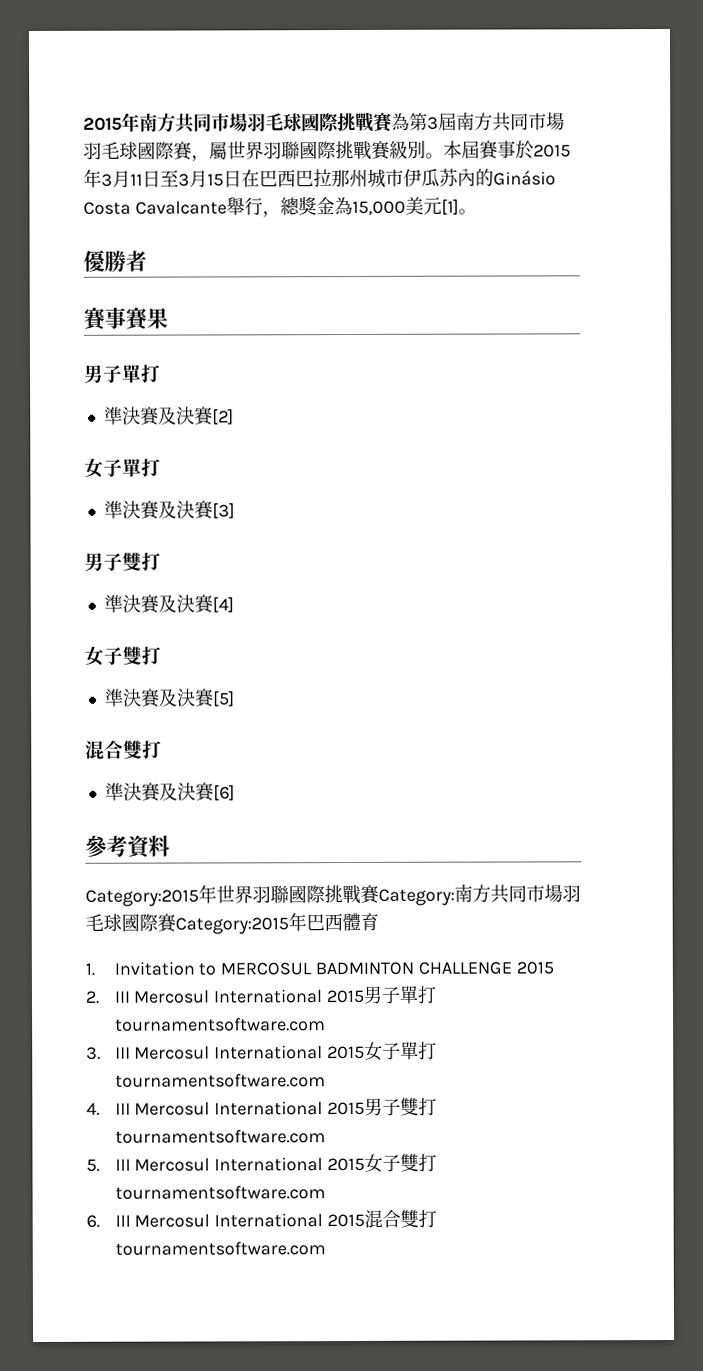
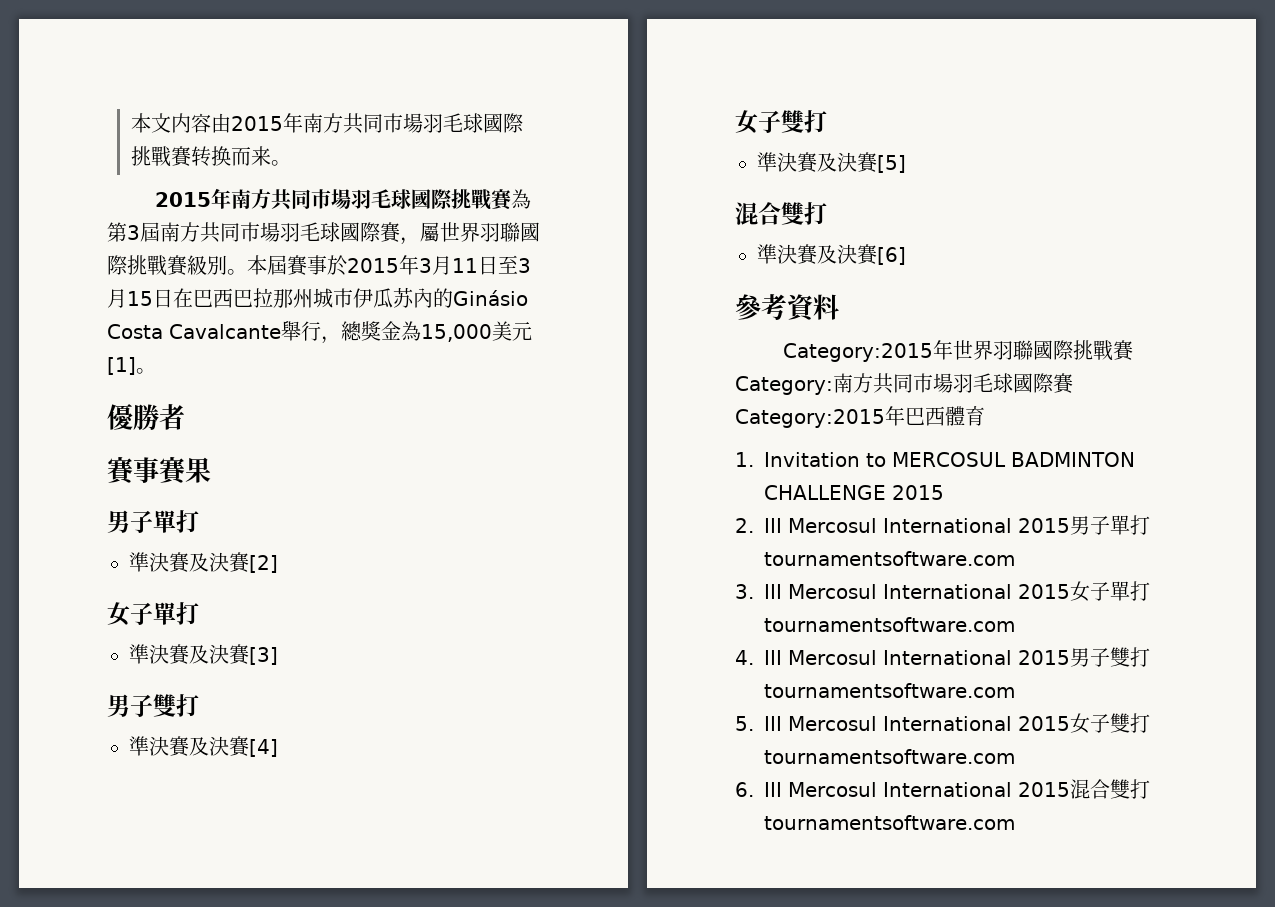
(83, 124) none -> [131,113,524,134] [131,146,292,167] 本文内容由2015年南方共同市場羽毛球國際挑戰賽转换而来。 //

